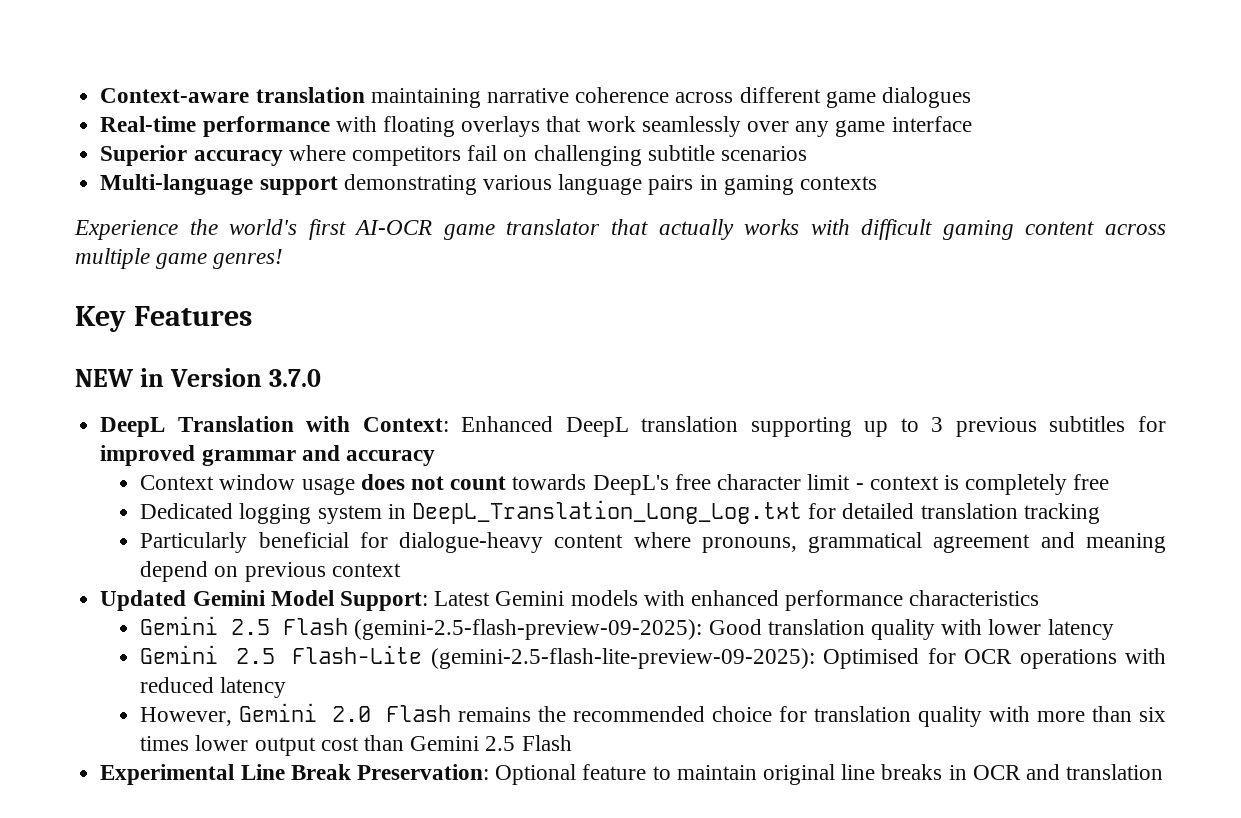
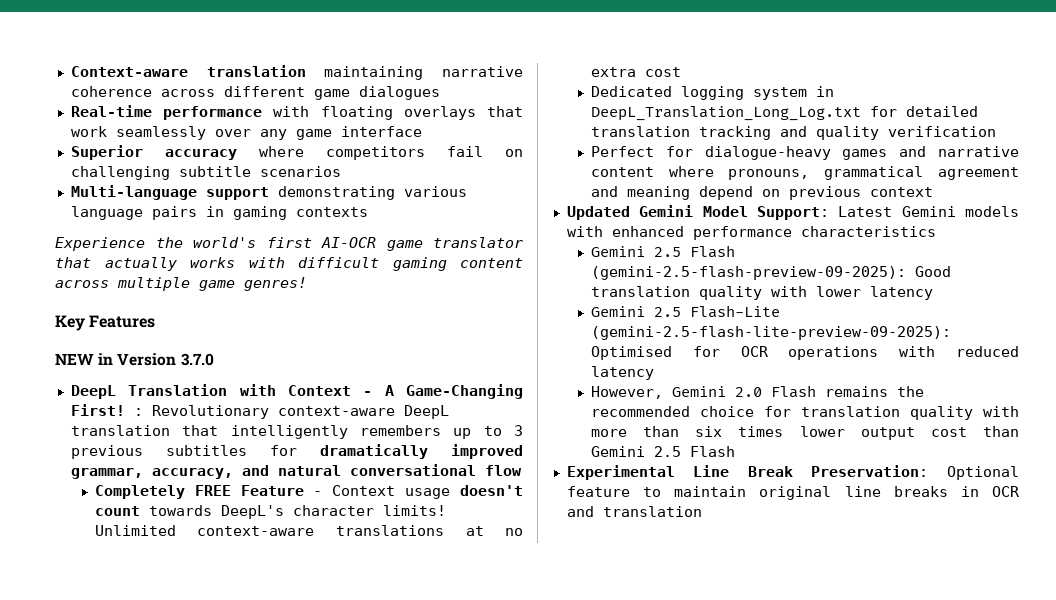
[362,416,852,437] Context: Enhanced DeepL translation supporting -> [287,384,524,399] [70,404,449,419] [70,425,441,439] Context - A Game-Changing First! : Revolutionary context-aware DeepL translation that intelligently remembers
[100,445,435,466] [140,474,1110,495] improved grammar and accuracy // Context window usage does not count towards DeepL's free character limit - context is completely free -> [319,444,523,459] [70,464,522,479] [94,485,523,499] [94,505,446,519] [94,525,523,536] [590,67,681,77] dramatically improved grammar, accuracy, and natural conversational flow // Completely FREE Feature - Context usage doesn't count towards DeepL's character limits! Unlimited context-aware translations at no extra cost
[140,532,544,553] // Particularly beneficial for dialogue-heavy -> [779,126,996,140] [590,146,1019,160] and quality verification // Perfect for dialogue-heavy games and narrative

